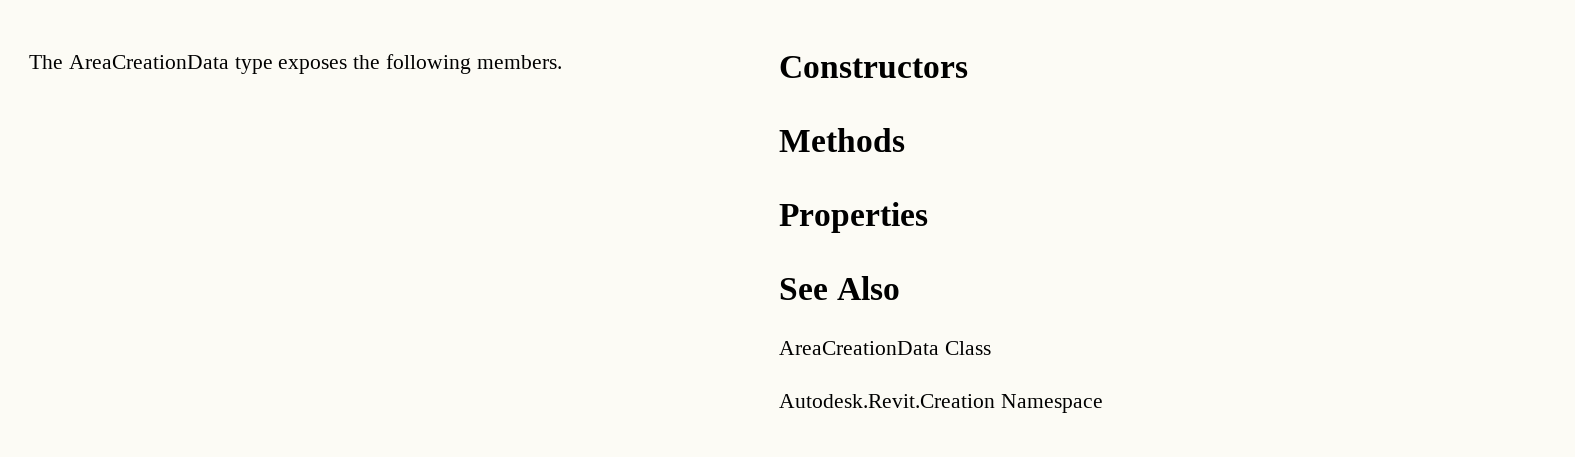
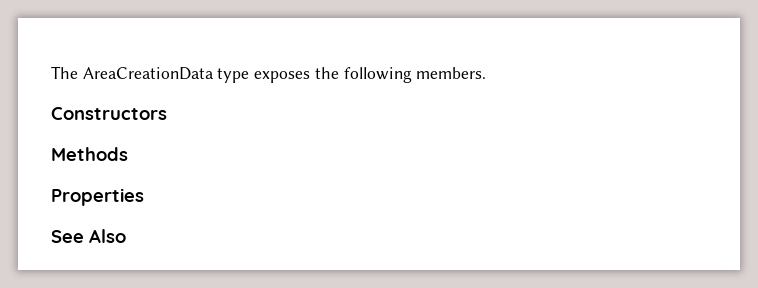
[779,341,991,355] [779,394,1103,413] // AreaCreationData Class // Autodesk.Revit.Creation Namespace -> (126, 236) none

